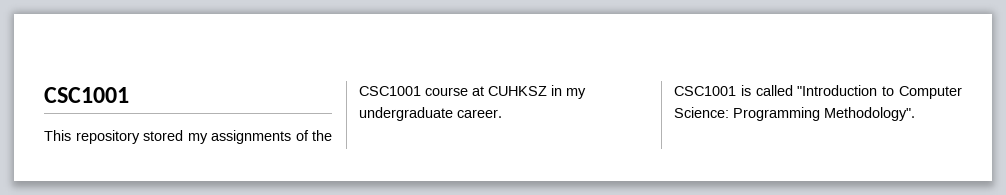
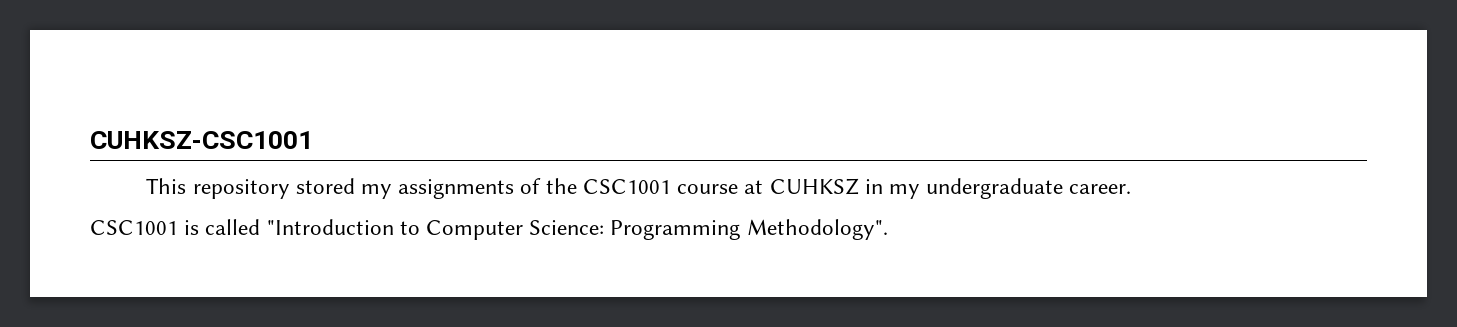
[44,87,129,103] CSC1001 -> [90,131,313,149] CUHKSZ-CSC1001

